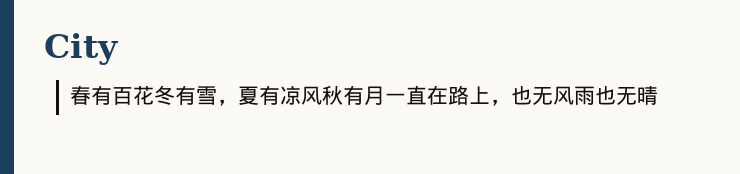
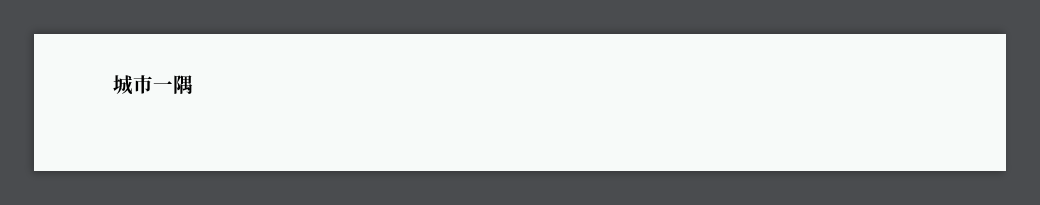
[44,33,118,65] [69,85,658,106] City // 春有百花冬有雪，夏有凉风秋有月一直在路上，也无风雨也无晴 -> [113,75,193,95] 城市一隅

